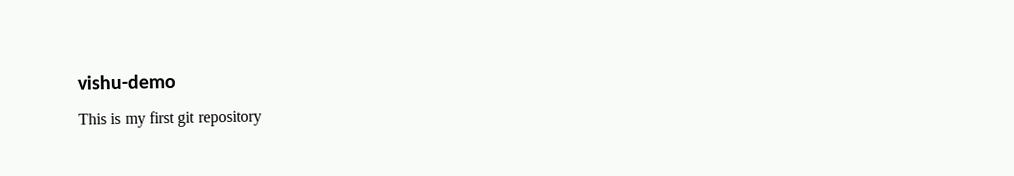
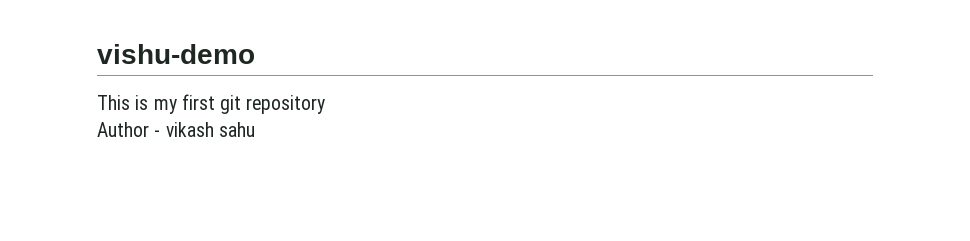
(262, 118) none -> [97,122,255,137] // Author - vikash sahu

